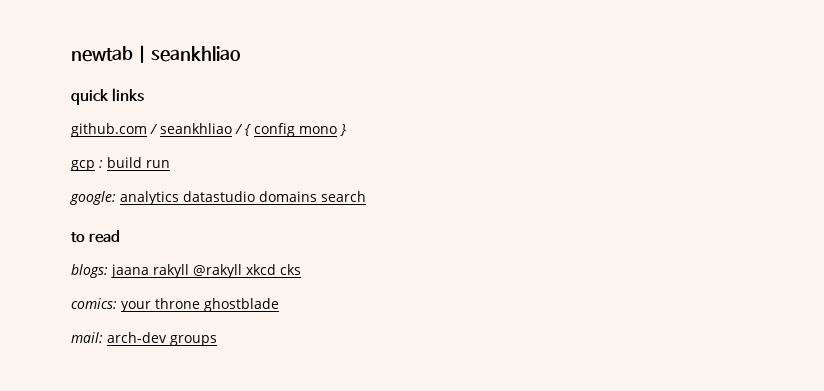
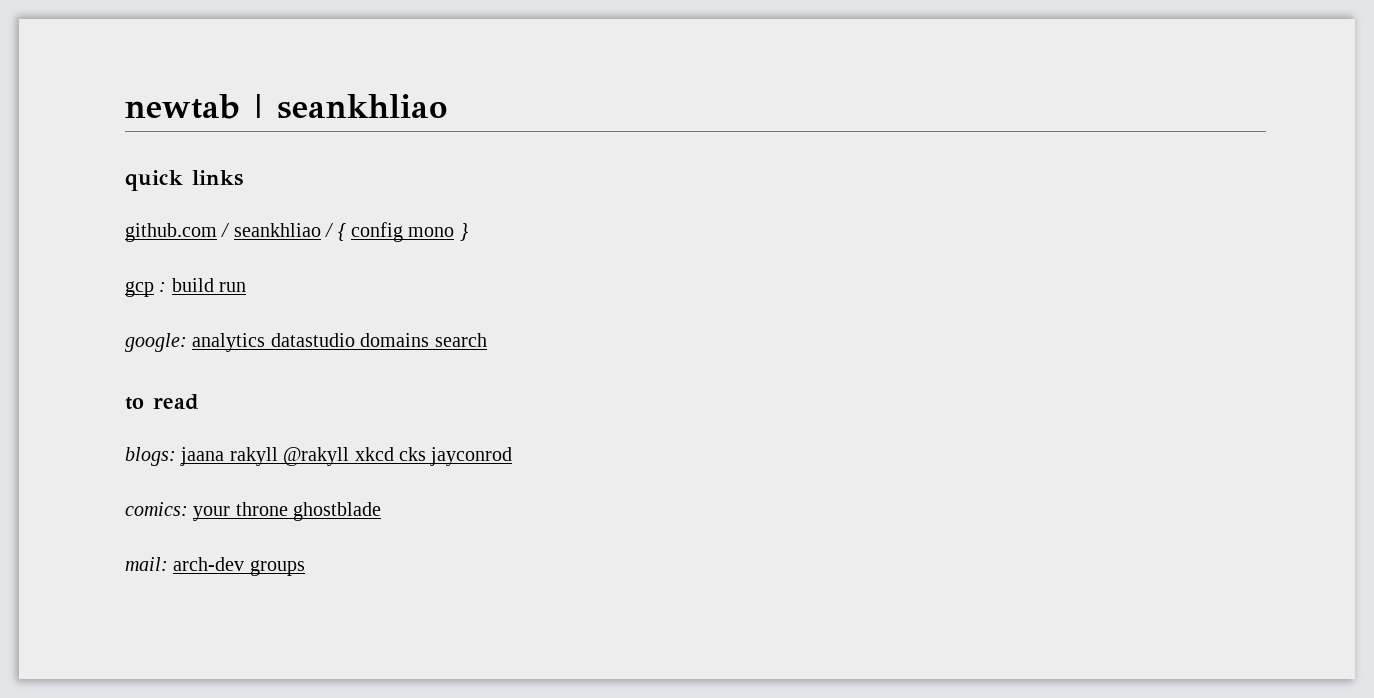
(301, 269) none -> [430,447,513,466] jayconrod

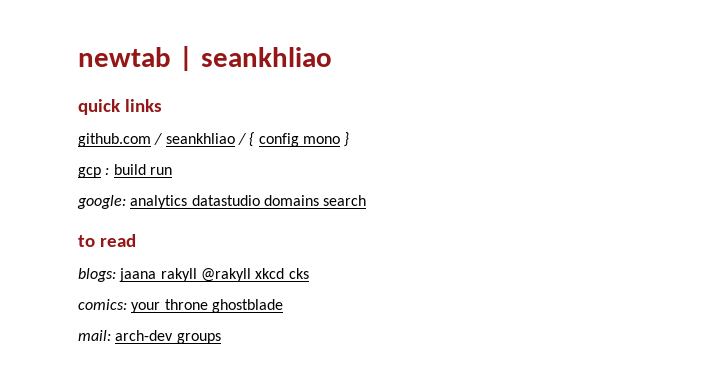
[430,447,513,466] jayconrod -> (309, 273) none

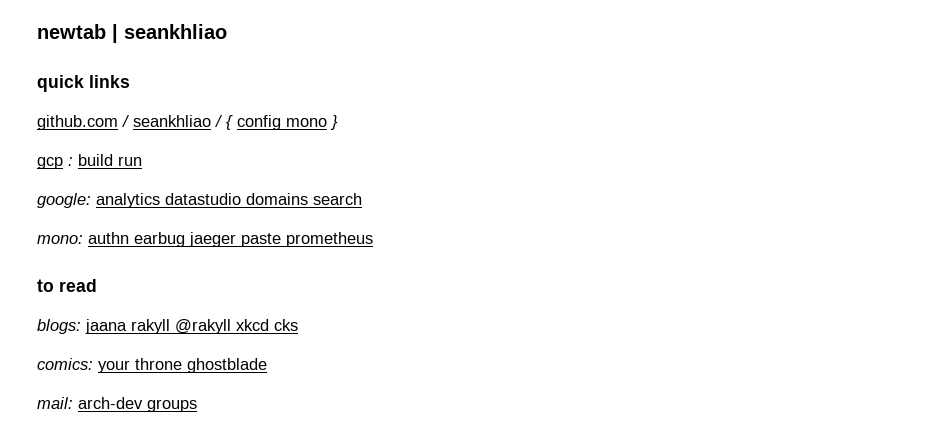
(367, 200) none -> [37,232,373,247] // mono: authn earbug jaeger paste prometheus

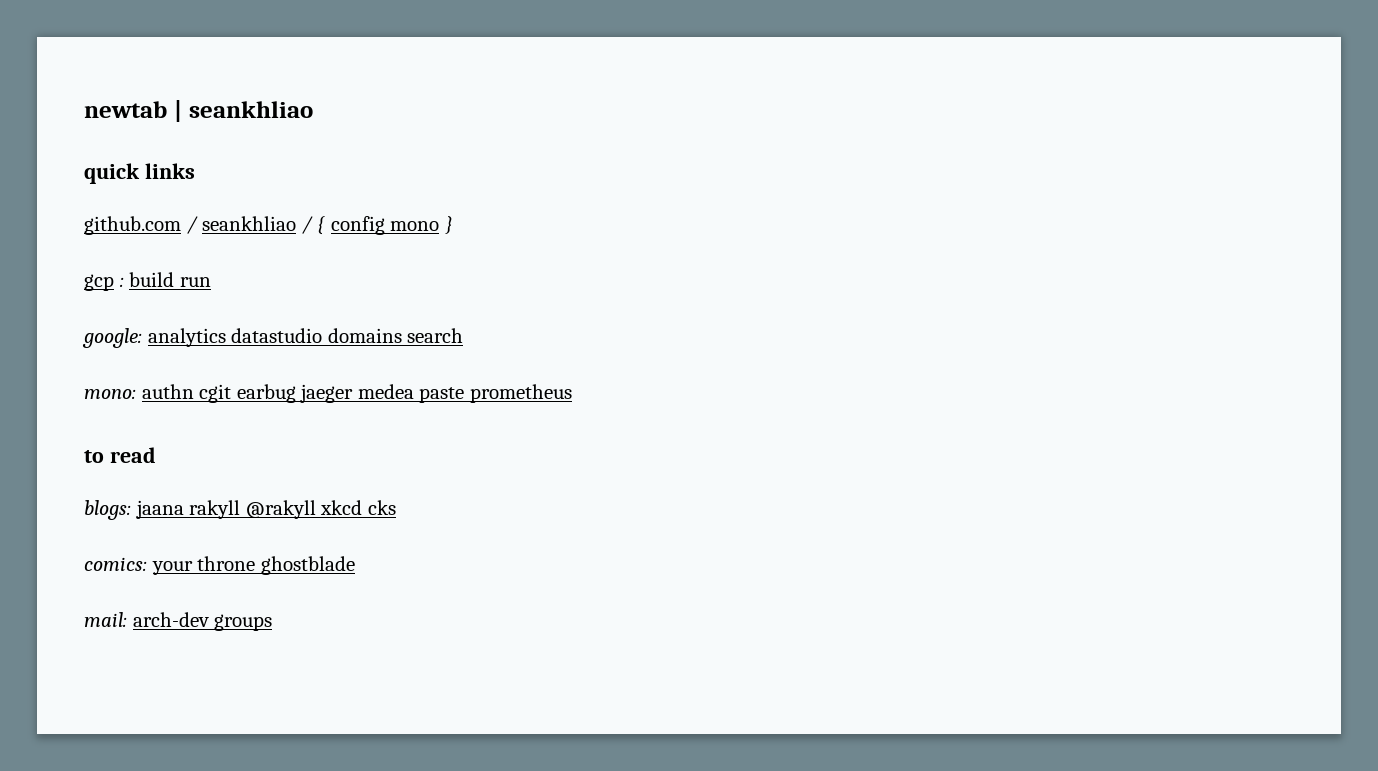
(129, 238) none -> [199,384,232,403] cgit
(236, 239) none -> [357,384,414,399] medea

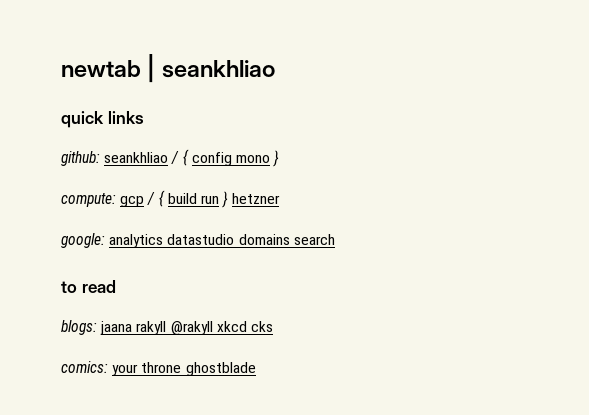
[84,216,198,235] github.com / -> [61,151,100,166] github:
[84,274,124,291] gcp : -> [61,190,165,207] compute: gcp / {
(211, 282) none -> [222,191,281,208] } hetzner
[84,384,572,403] // mono: authn cgit earbug jaeger medea paste prometheus -> (335, 239) none
[84,612,273,631] // mail: arch-dev groups -> (256, 369) none

